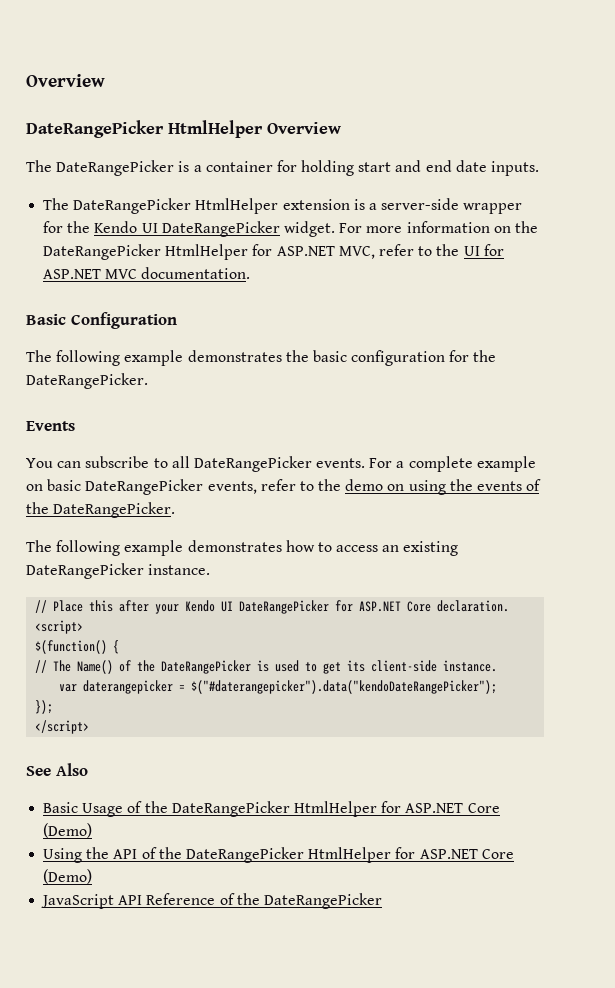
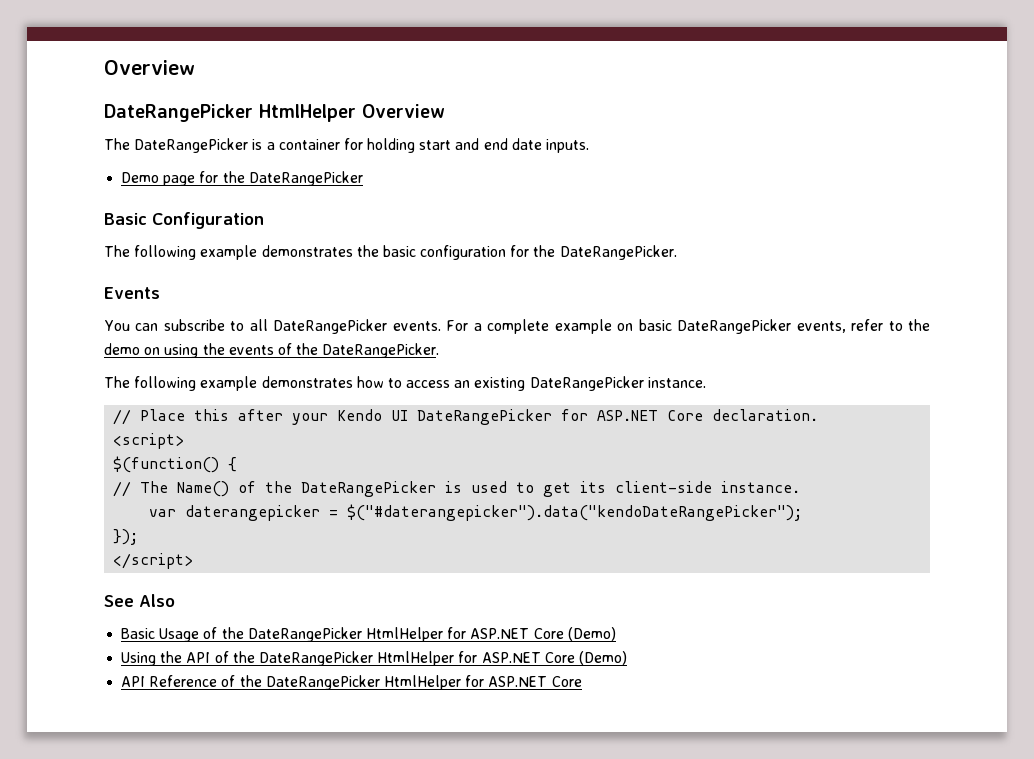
[43,198,523,214] [43,221,538,237] [43,244,504,260] [43,267,251,279] The DateRangePicker HtmlHelper extension is a server-side wrapper for the Kendo UI DateRangePicker widget. For more information on the DateRangePicker HtmlHelper for ASP.NET MVC, refer to the UI for ASP.NET MVC documentation. -> [121,171,363,186] Demo page for the DateRangePicker
[41,894,115,909] JavaScript -> (627, 658) none
(382, 901) none -> [383,675,582,690] HtmlHelper for ASP.NET Core

